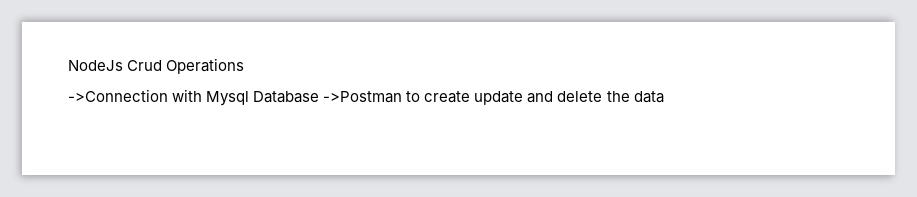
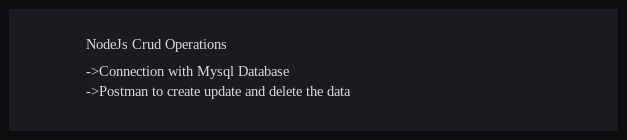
(320, 97) none -> (289, 71) //

